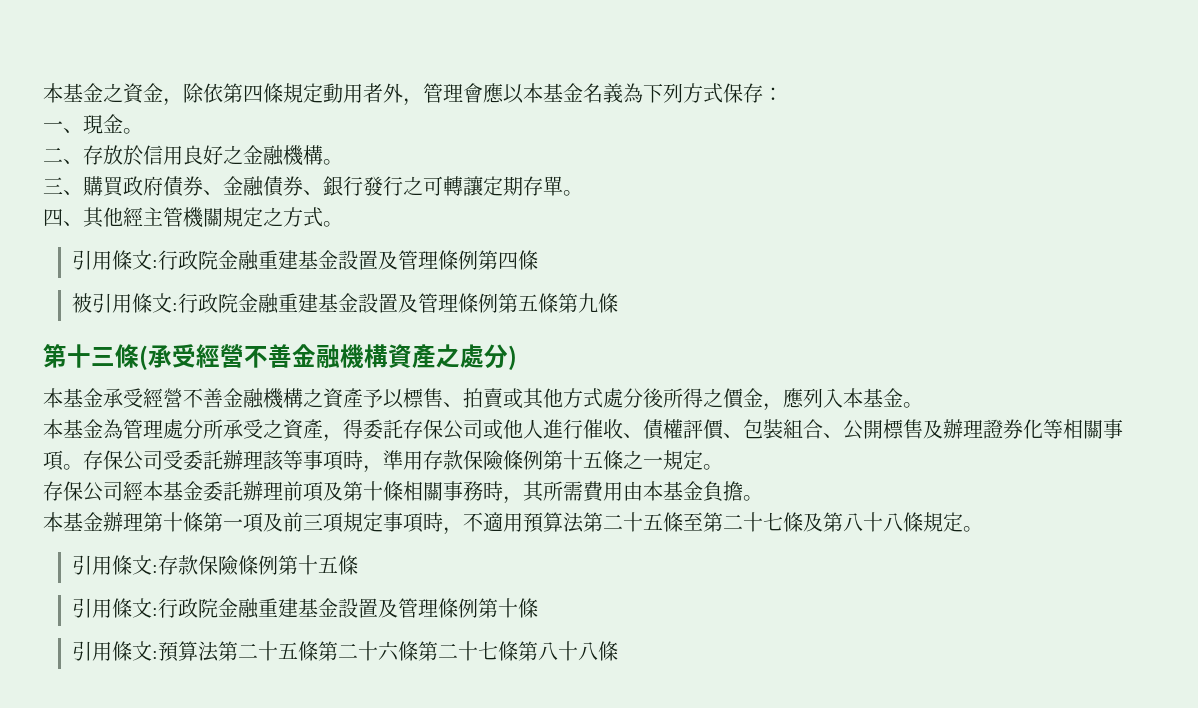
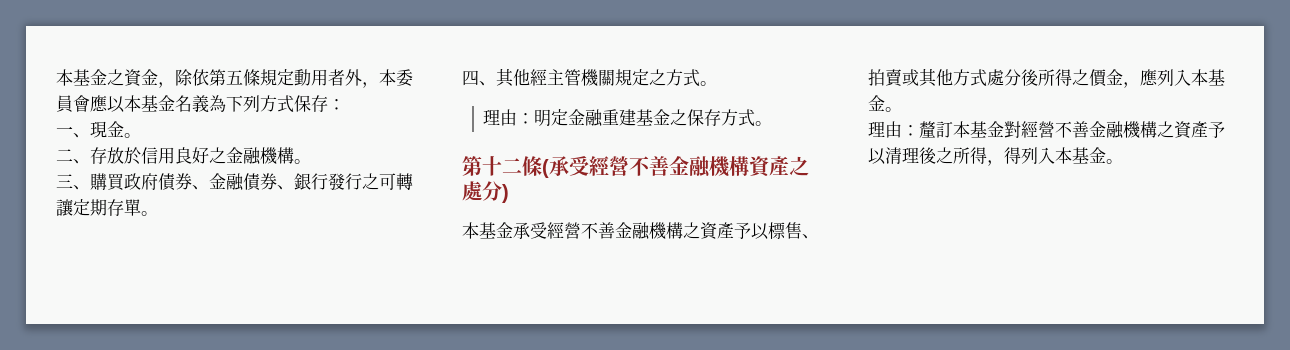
[243,85,263,102] 四 -> [226,70,243,85] 五
[423,83,463,103] 管理 -> [379,69,413,87] [56,95,73,112] 本委員
[71,250,538,271] [71,293,618,314] [43,344,115,368] 引用條文:行政院金融重建基金設置及管理條例第四條 // 被引用條文:行政院金融重建基金設置及管理條例第五條第九條 // 第十三 -> [483,109,773,127] [462,156,522,176] 理由：明定金融重建基金之保存方式。 // 第十二
[43,419,1123,442] [43,450,723,473] [43,481,763,504] [43,512,983,535] [71,555,358,576] [71,598,538,619] [71,641,618,662] 本基金為管理處分所承受之資產，得委託存保公司或他人進行催收、債權評價、包裝組合、公開標售及辦理證券化等相關事項。存保公司受委託辦理該等事項時，準用存款保險條例第十五條之一規定。 // 存保公司經本基金委託辦理前項及第十條相關事務時，其所需費用由本基金負擔。 // 本基金辦理第十條第一項及前三項規定事項時，不適用預算法第二十五條至第二十七條及第八十八條規定。 // 引用條文:存款保險條例第十五條 // 引用條文:行政院金融重建基金設置及管理條例第十條 // 引用條文:預算法第二十五條第二十六條第二十七條第八十八條 -> [868,121,1225,139] [868,147,1123,166] 理由：釐訂本基金對經營不善金融機構之資產予以清理後之所得，得列入本基金。

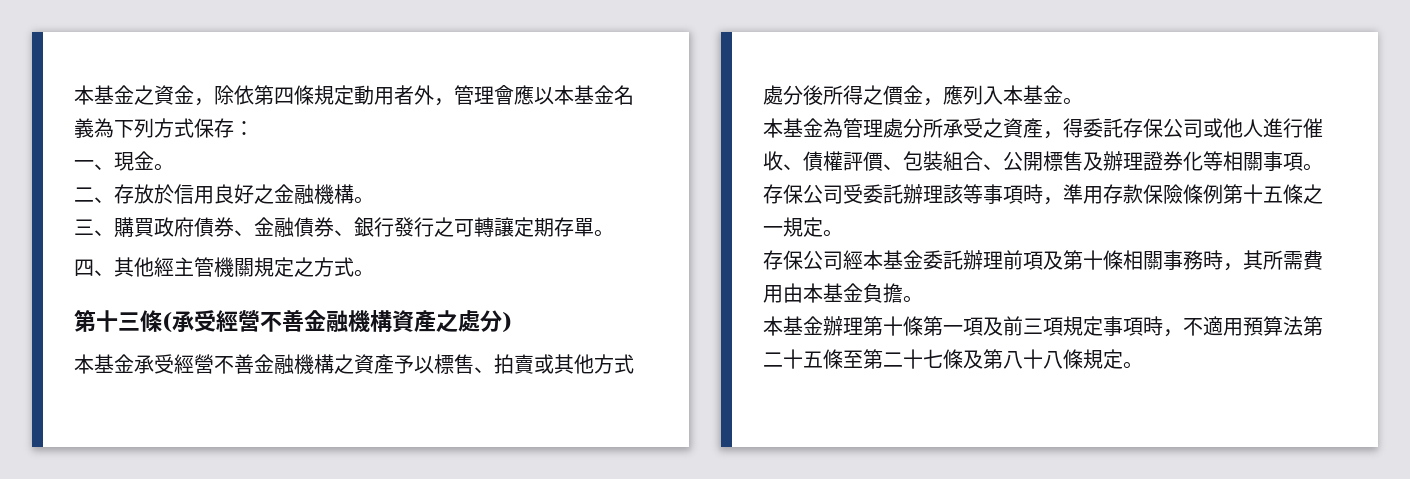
[226,70,243,85] 五 -> [274,87,294,105] 四
[379,69,413,87] [56,95,73,112] 本委員 -> [454,85,494,105] 管理
[483,109,773,127] [462,156,522,176] // 理由：明定金融重建基金之保存方式。 // 第十二 -> [74,310,140,332] // 第十三
[868,121,1225,139] [868,147,1106,166] 理由：釐訂本基金對經營不善金融機構之資產予以清理後之所得，得列入本基金 -> [763,118,1323,139] [763,151,1323,171] [763,184,1323,205] [763,217,843,237] [763,250,1323,271] [763,283,923,303] [763,316,1323,337] [763,349,1123,369] 本基金為管理處分所承受之資產，得委託存保公司或他人進行催收、債權評價、包裝組合、公開標售及辦理證券化等相關事項。存保公司受委託辦理該等事項時，準用存款保險條例第十五條之一規定。 // 存保公司經本基金委託辦理前項及第十條相關事務時，其所需費用由本基金負擔。 // 本基金辦理第十條第一項及前三項規定事項時，不適用預算法第二十五條至第二十七條及第八十八條規定

